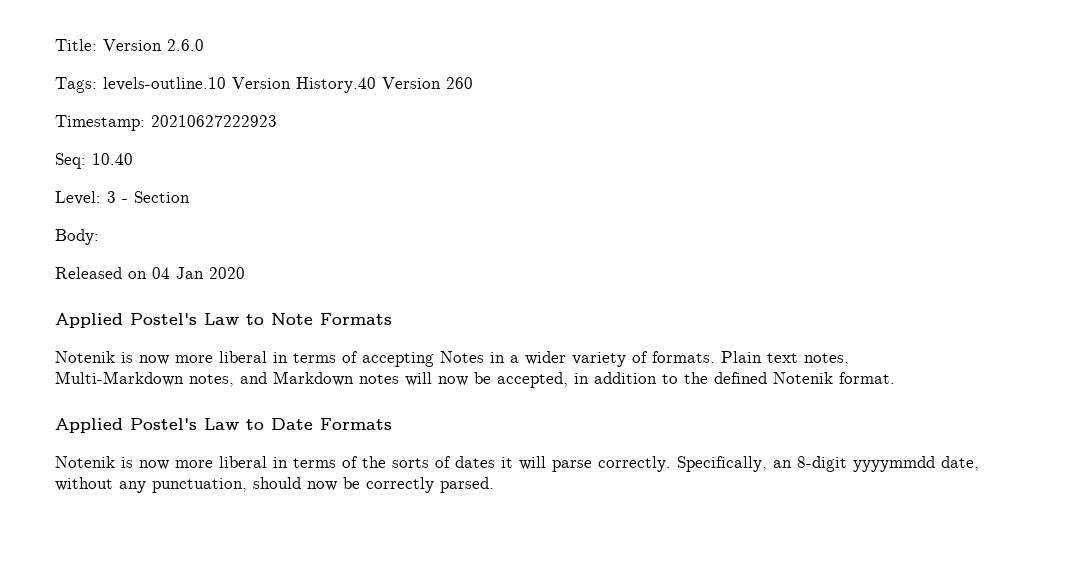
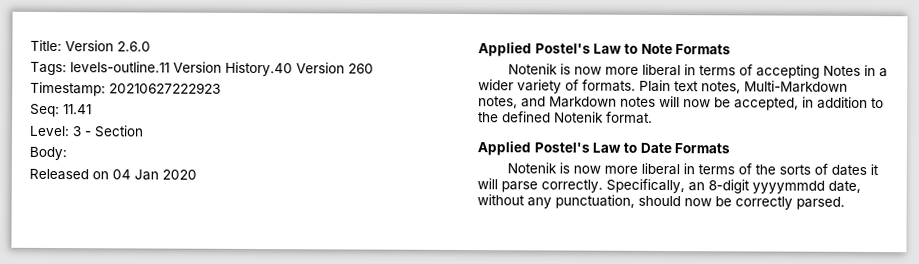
[103,77,226,91] levels-outline.10 -> [70,61,170,73] levels-outline.11
[92,153,133,165] 10.40 -> [63,104,92,115] 11.41

